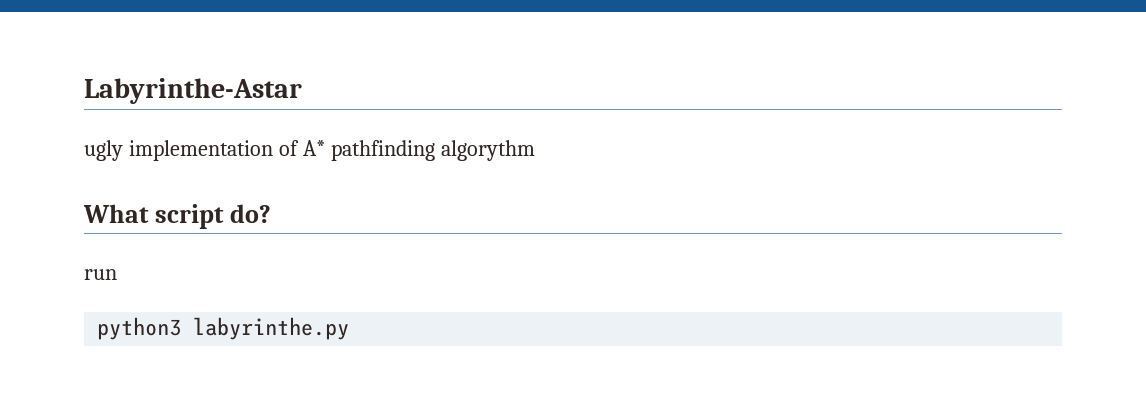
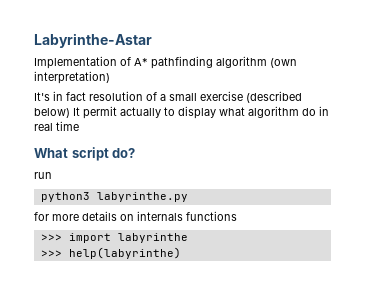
[84,140,273,161] ugly implementation -> [34,56,117,69] Implementation
[440,140,535,161] algorythm -> [216,56,297,68] [34,71,110,84] [34,91,302,103] [34,106,329,119] [34,121,79,131] algorithm (own interpretation) // It's in fact resolution of a small exercise (described below) It permit actually to display what algorithm do in real time
(350, 328) none -> [34,211,237,221] [40,233,188,243] [40,247,181,259] // for more details on internals functions // >>> import labyrinthe // >>> help(labyrinthe)

